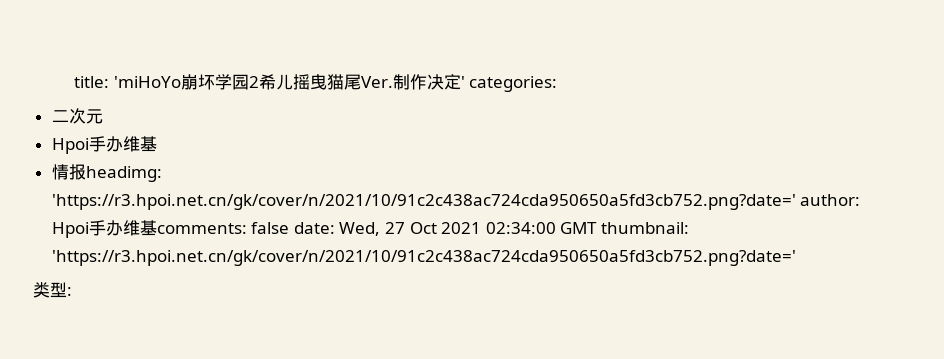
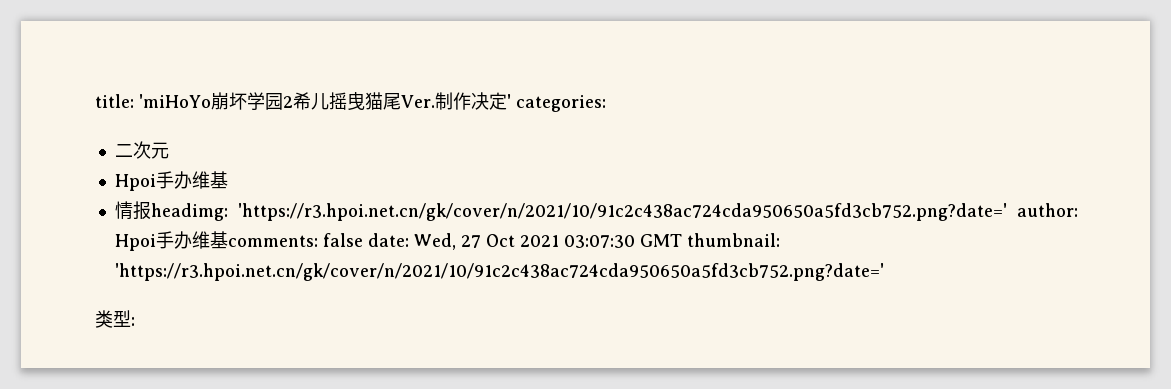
[485,222,556,234] 02:34:00 -> [563,235,635,248] 03:07:30

